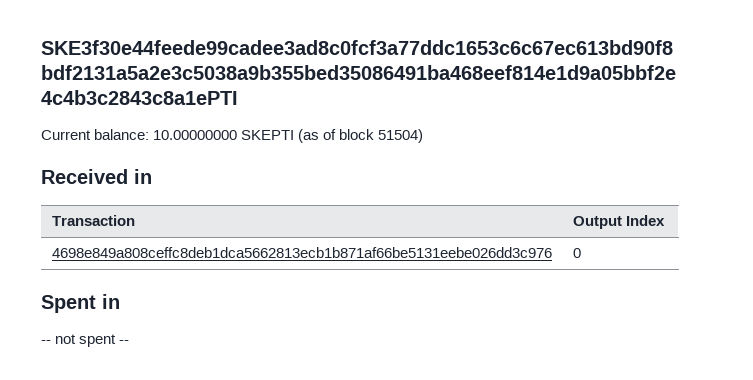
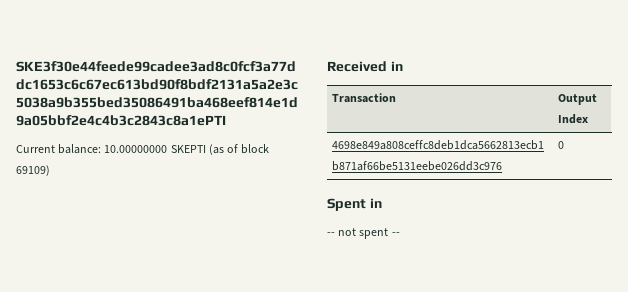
[378,129,424,143] 51504) -> [16,165,50,176] 69109)

